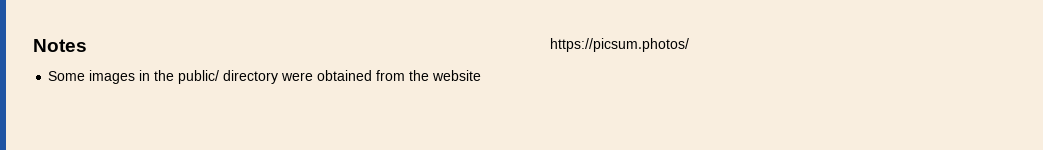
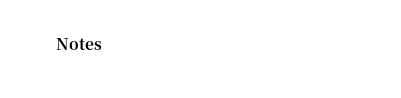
[48,70,482,84] [550,38,690,52] // Some images in the public/ directory were obtained from the website https://picsum.photos/ -> (102, 44) none

